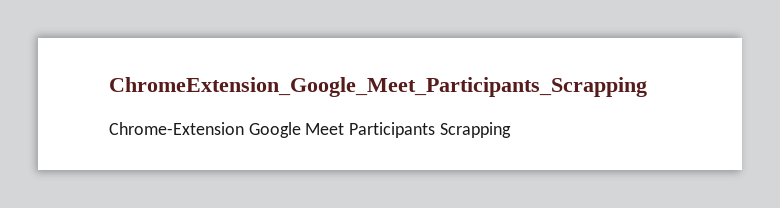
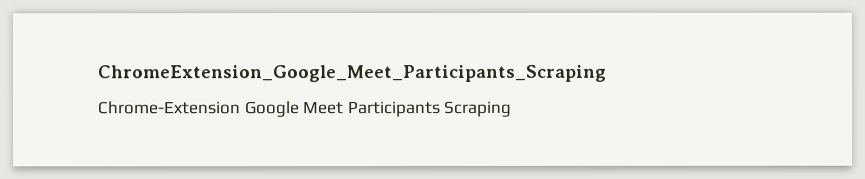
[109,77,647,97] ChromeExtension_Google_Meet_Participants_Scrapping -> [97,64,606,83] ChromeExtension_Google_Meet_Participants_Scraping
[439,122,511,138] Scrapping -> [444,100,513,117] Scraping

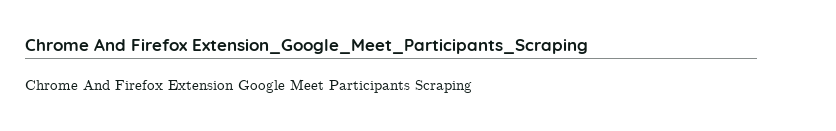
[97,64,606,83] [98,101,241,115] ChromeExtension_Google_Meet_Participants_Scraping // Chrome-Extension -> [25,38,588,54] [25,80,234,91] Chrome And Firefox Extension_Google_Meet_Participants_Scraping // Chrome And Firefox Extension

